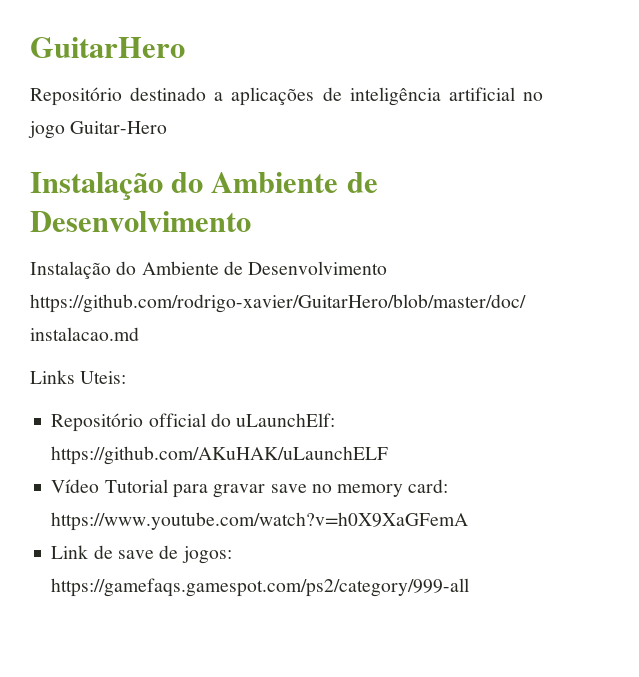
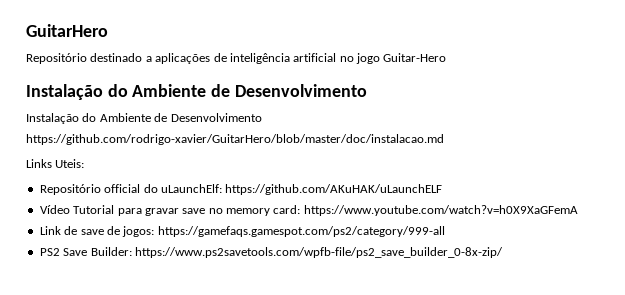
(470, 587) none -> [39,247,503,258] // PS2 Save Builder: https://www.ps2savetools.com/wpfb-file/ps2_save_builder_0-8x-zip/

